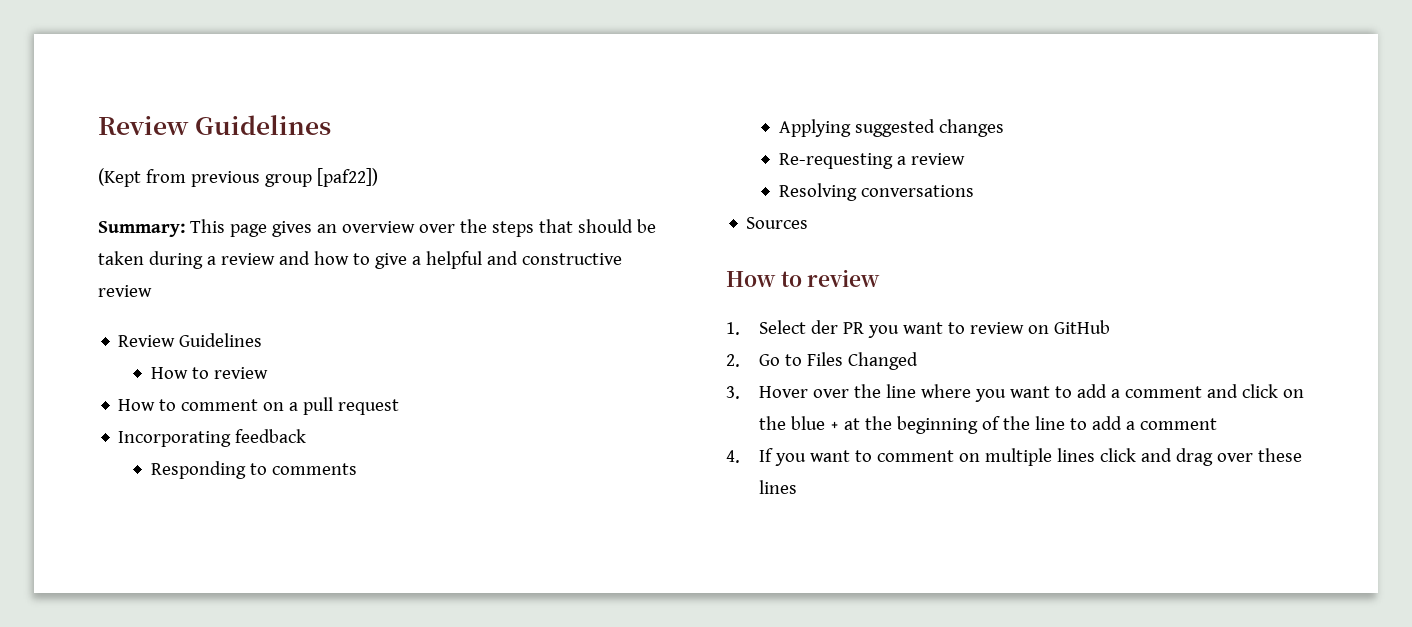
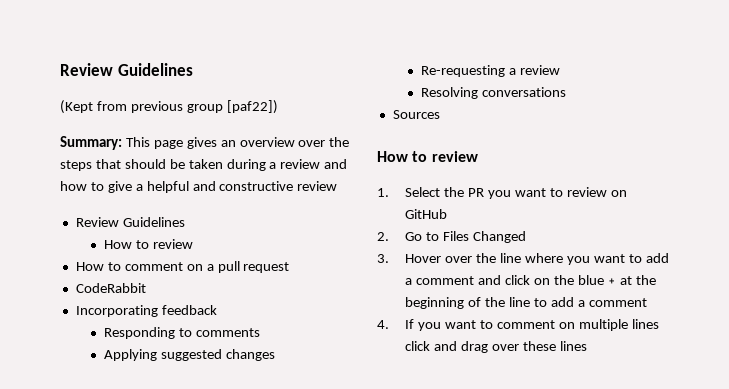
(400, 407) none -> [75,283,146,293] // CodeRabbit
[810,320,838,334] der -> [444,187,465,197] the

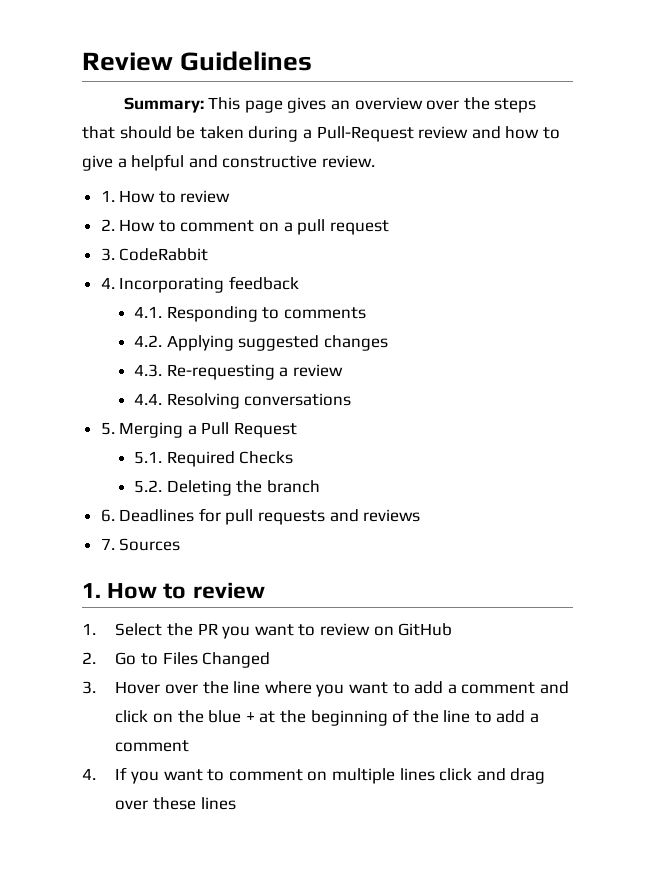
[60,63,193,76] [60,100,278,114] Review Guidelines // (Kept from previous group [paf22]) -> [82,51,313,71] Review Guidelines
(277, 165) none -> [316,126,414,142] Pull-Request
[297,181,338,191] [75,217,185,227] [104,239,194,249] review // Review Guidelines // How to review // -> [321,155,375,168] [100,190,231,203] [100,219,115,231] review. // 1. How to review // 2.
(290, 267) none -> [100,248,115,261] 3.
(146, 288) none -> [100,277,115,289] 4.
(217, 310) none -> [134,306,163,318] 4.1.
(261, 332) none -> [134,335,163,347] 4.2.
(276, 355) none -> [134,364,163,377] 4.3.
(561, 70) none -> [134,393,163,405] 4.4.
(567, 92) none -> [100,422,298,438] [134,451,294,467] [134,480,320,496] [100,508,421,525] [100,538,115,550] 5. Merging a Pull Request // 5.1. Required Checks // 5.2. Deleting the branch // 6. Deadlines for pull requests and reviews // 7.
(440, 114) none -> [82,583,101,598] 1.

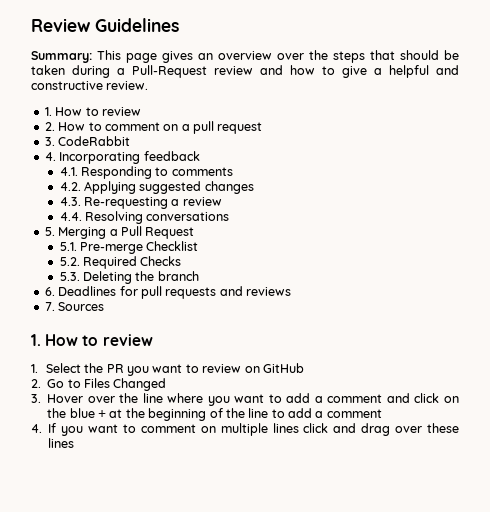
(163, 457) none -> [80,241,199,254] [59,257,80,266] Pre-merge Checklist // 5.2.
[134,480,163,493] 5.2. -> [59,272,80,281] 5.3.

